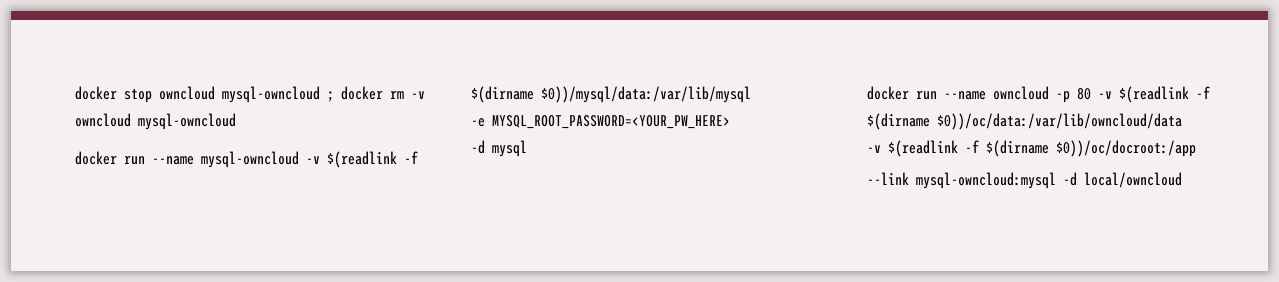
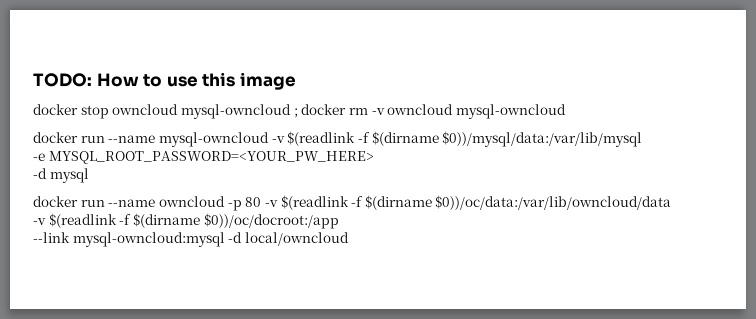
(75, 93) none -> [33,72,296,90] TODO: How to use this image //

